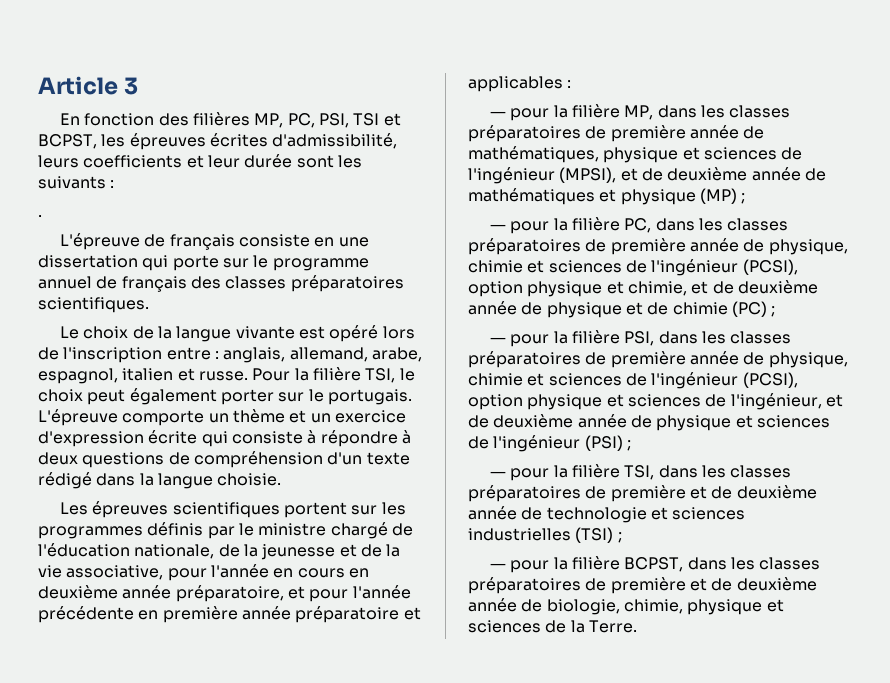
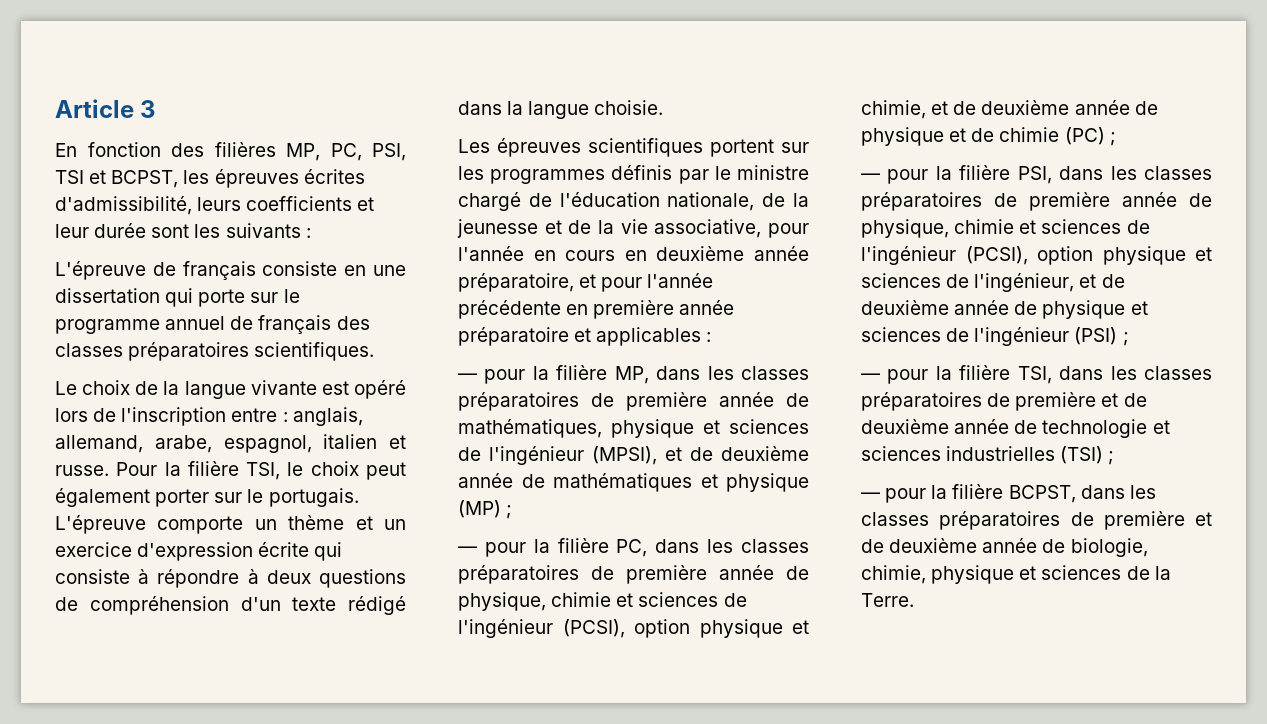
[38,215,42,217] // . -> (311, 233) none

